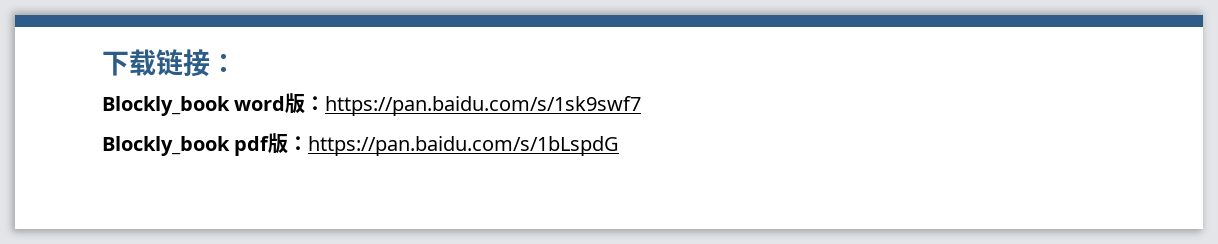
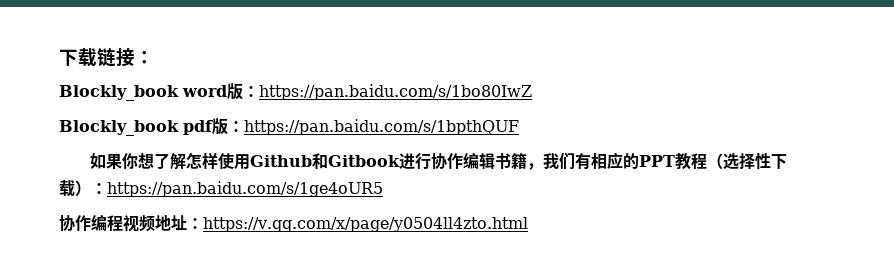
[325,96,642,116] https://pan.baidu.com/s/1sk9swf7 -> [259,84,532,100] https://pan.baidu.com/s/1bo80IwZ
[308,136,620,156] https://pan.baidu.com/s/1bLspdG -> [244,119,519,135] [90,152,788,170] [59,179,383,197] [59,214,528,232] https://pan.baidu.com/s/1bpthQUF // 如果你想了解怎样使用Github和Gitbook进行协作编辑书籍，我们有相应的PPT教程（选择性下载）：https://pan.baidu.com/s/1ge4oUR5 // 协作编程视频地址：https://v.qq.com/x/page/y0504ll4zto.html

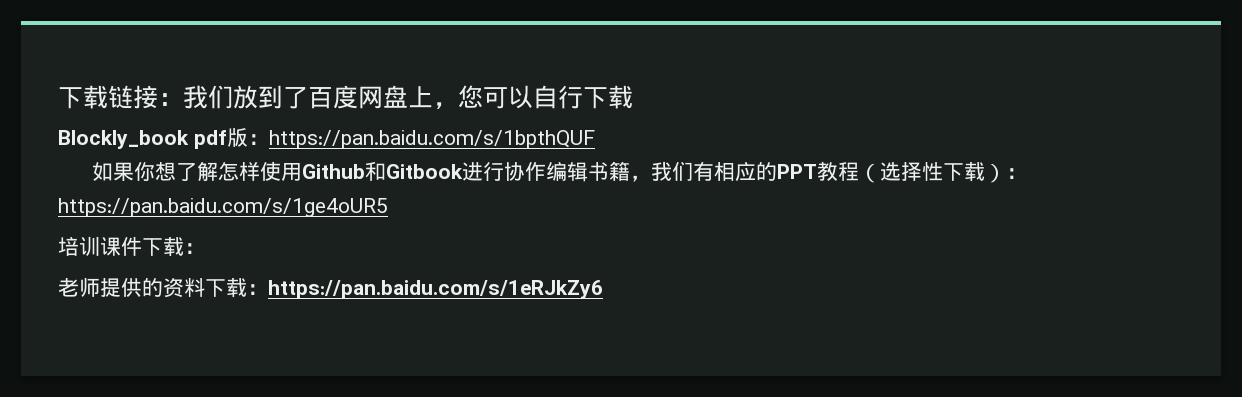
[59,83,532,101] // Blockly_book word版：https://pan.baidu.com/s/1bo80IwZ -> [183,85,633,110] 我们放到了百度网盘上，您可以自行下载
[59,214,528,232] 协作编程视频地址：https://v.qq.com/x/page/y0504ll4zto.html -> [58,236,205,257] [58,278,603,299] 培训课件下载： // 老师提供的资料下载：https://pan.baidu.com/s/1eRJkZy6

